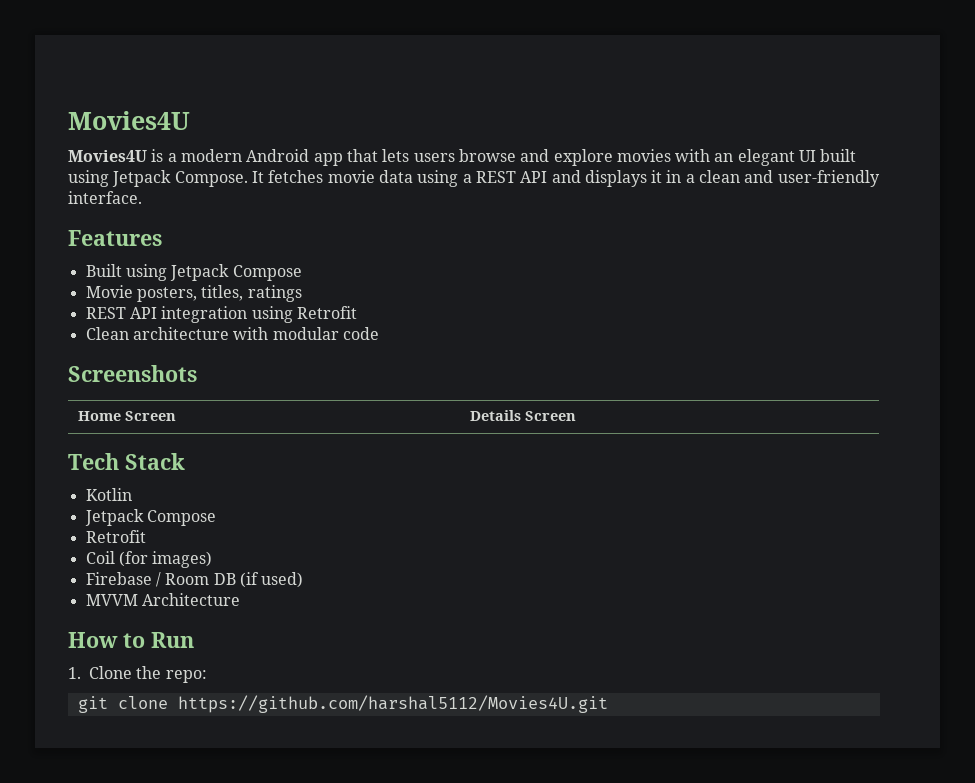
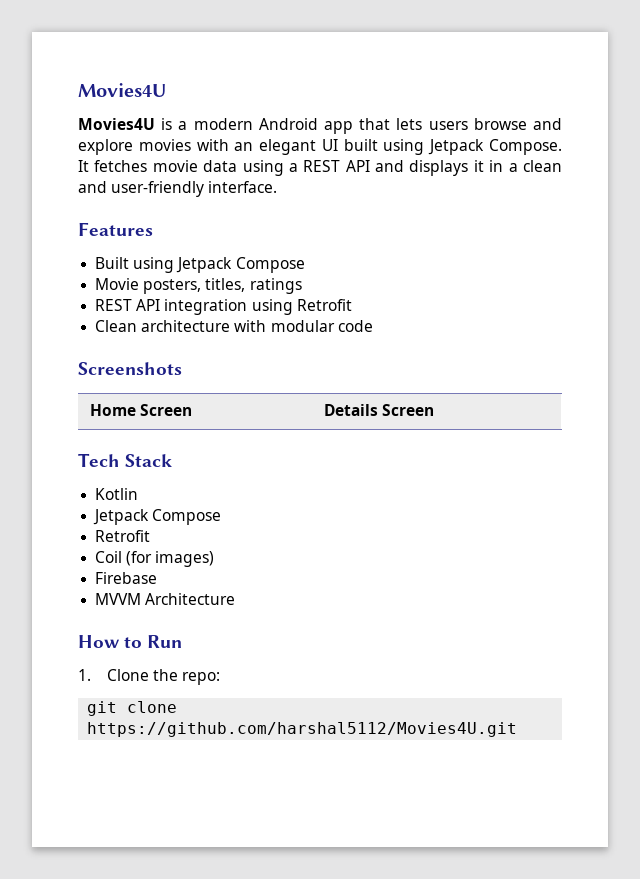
[155,572,304,588] / Room DB (if used) -> (158, 578) none

